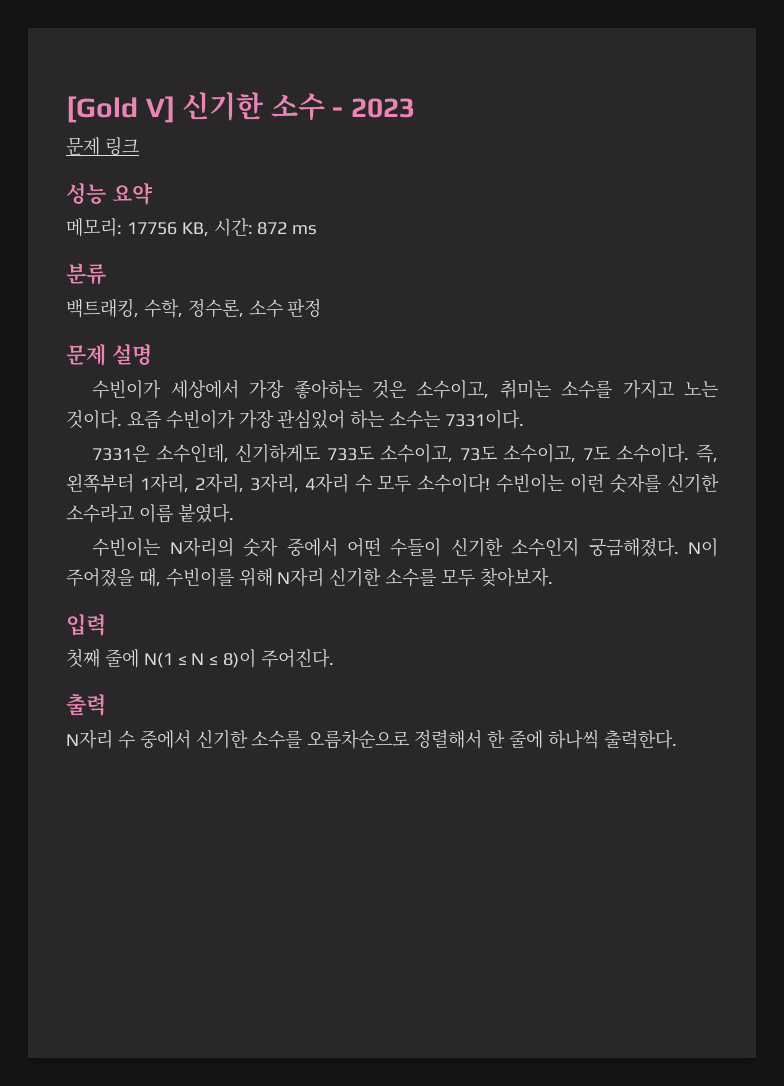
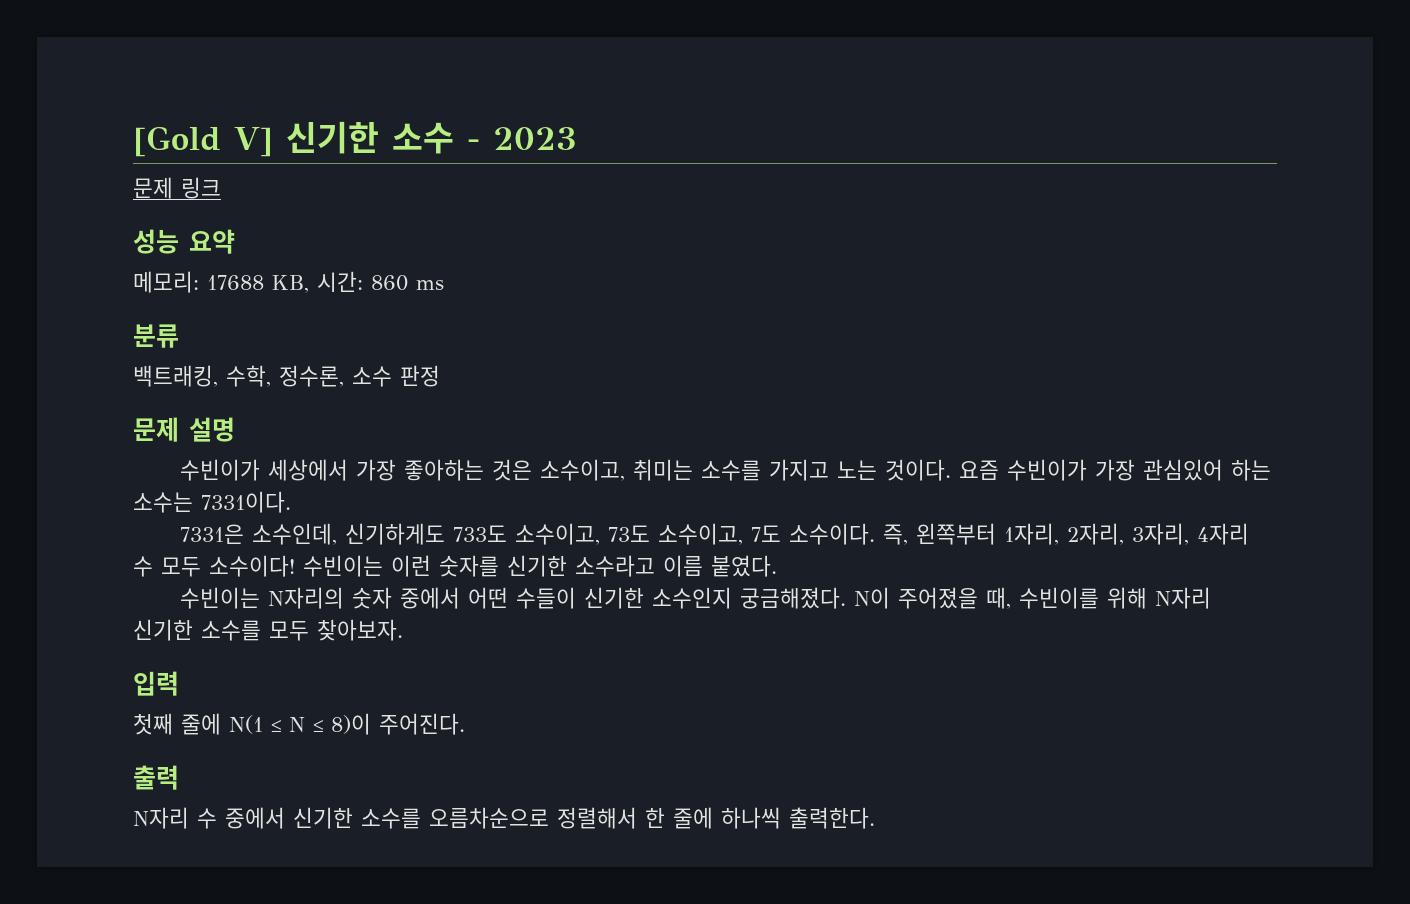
[126,222,177,235] 17756 -> [207,275,264,290] 17688
[257,222,288,235] 872 -> [371,275,408,291] 860

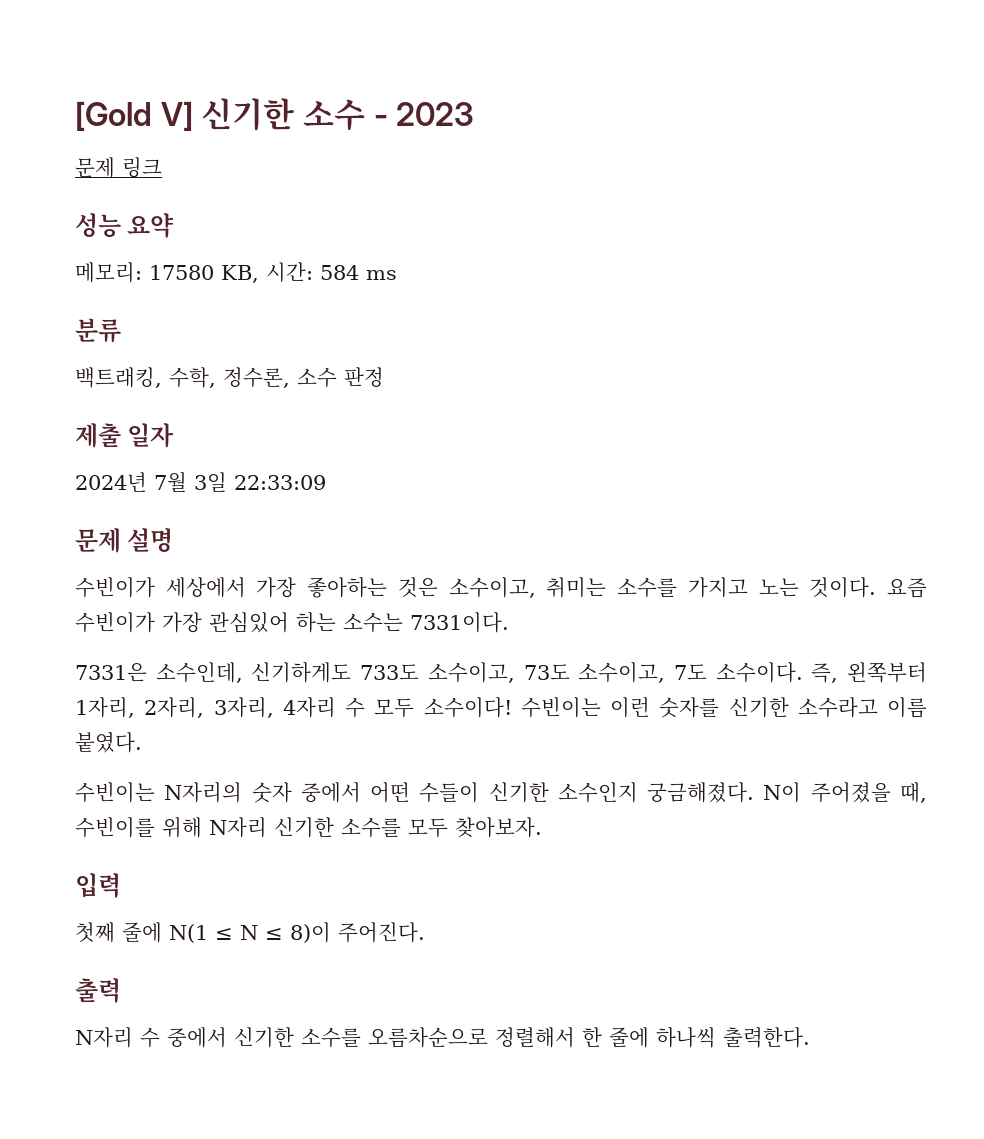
[207,275,264,290] 17688 -> [149,265,214,280] 17580
[371,275,408,291] 860 -> [320,265,359,280] 584
(440, 376) none -> [75,423,175,448] [75,471,326,492] // 제출 일자 // 2024년 7월 3일 22:33:09

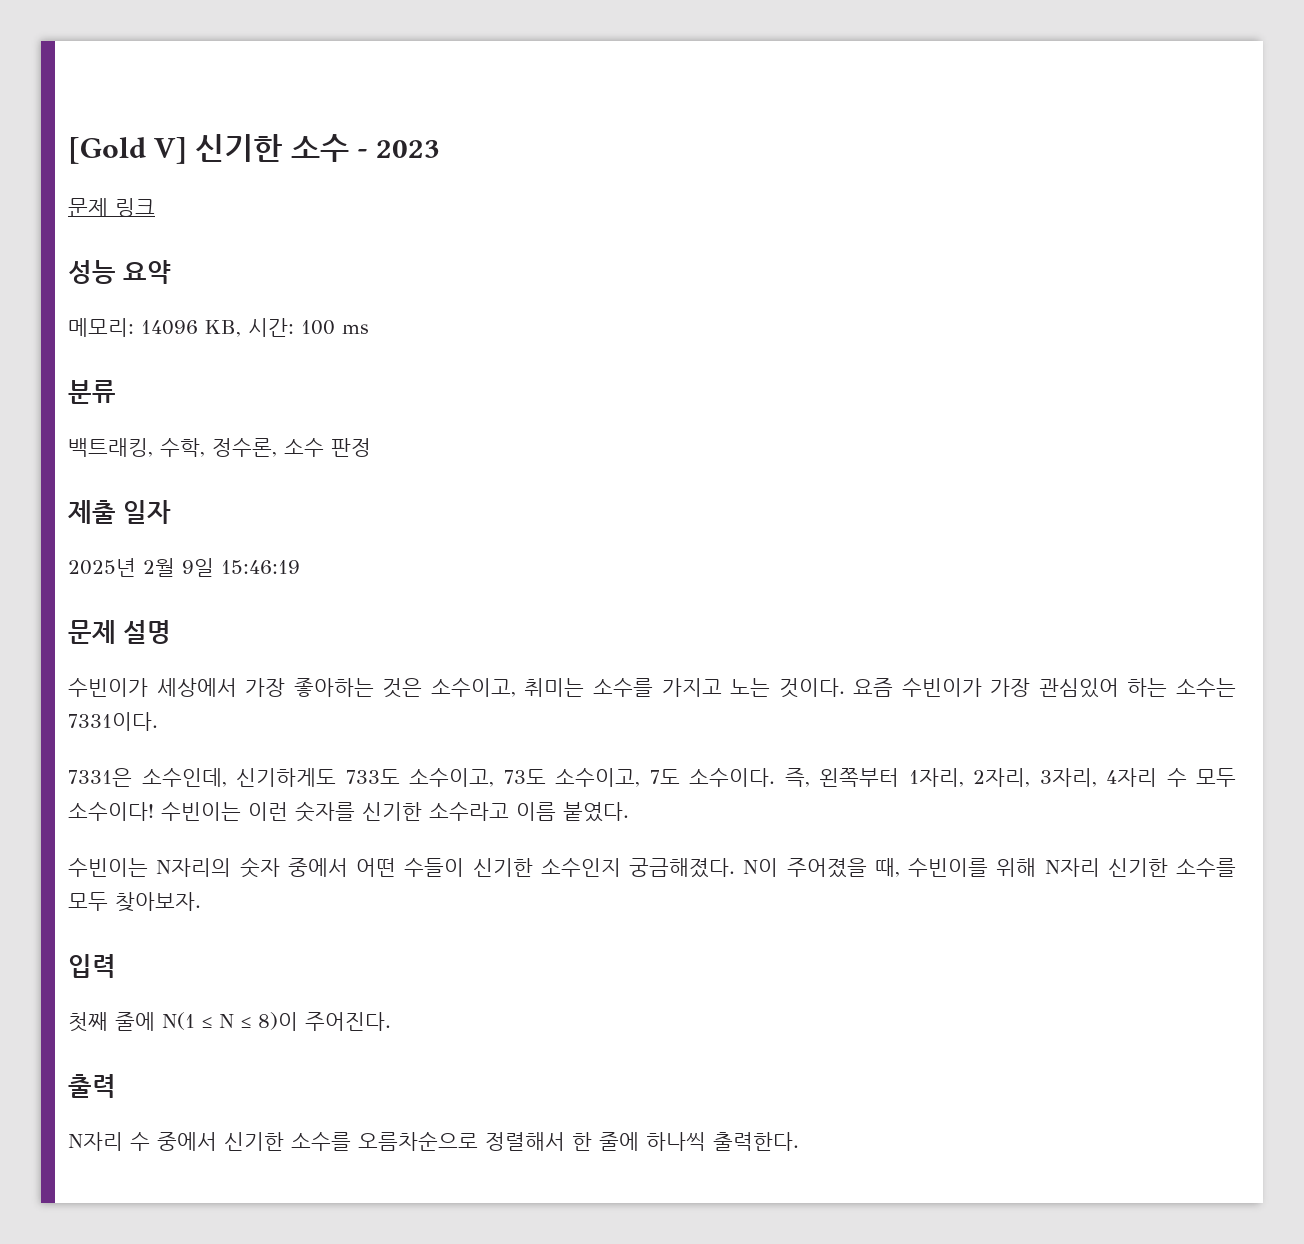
[149,265,214,280] 17580 -> [141,320,198,335] 14096
[320,265,359,280] 584 -> [301,320,335,335] 100
[75,471,326,492] 2024년 7월 3일 22:33:09 -> [68,558,300,577] 2025년 2월 9일 15:46:19

